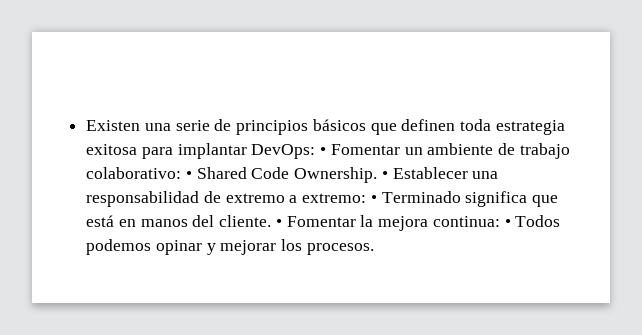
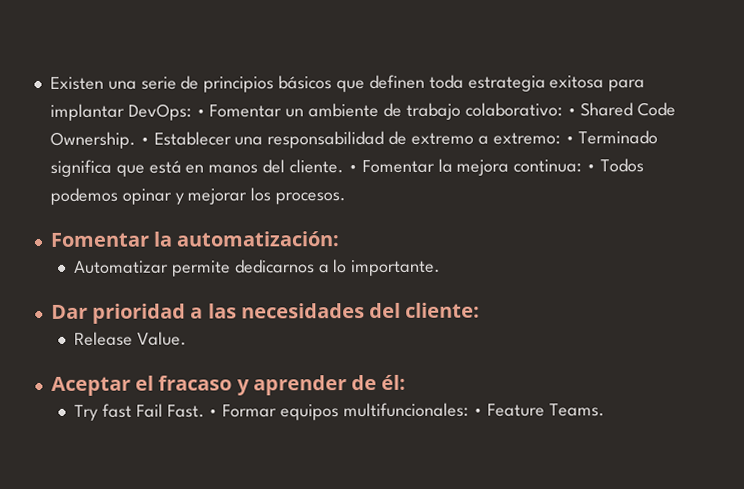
(374, 249) none -> [49,231,341,247] [74,259,442,277] [50,302,481,324] [74,331,187,346] [50,374,407,396] [74,402,605,421] // Fomentar la automatización: // Automatizar permite dedicarnos a lo importante. // Dar prioridad a las necesidades del cliente: // Release Value. // Aceptar el fracaso y aprender de él: // Try fast Fail Fast. • Formar equipos multifuncionales: • Feature Teams.

